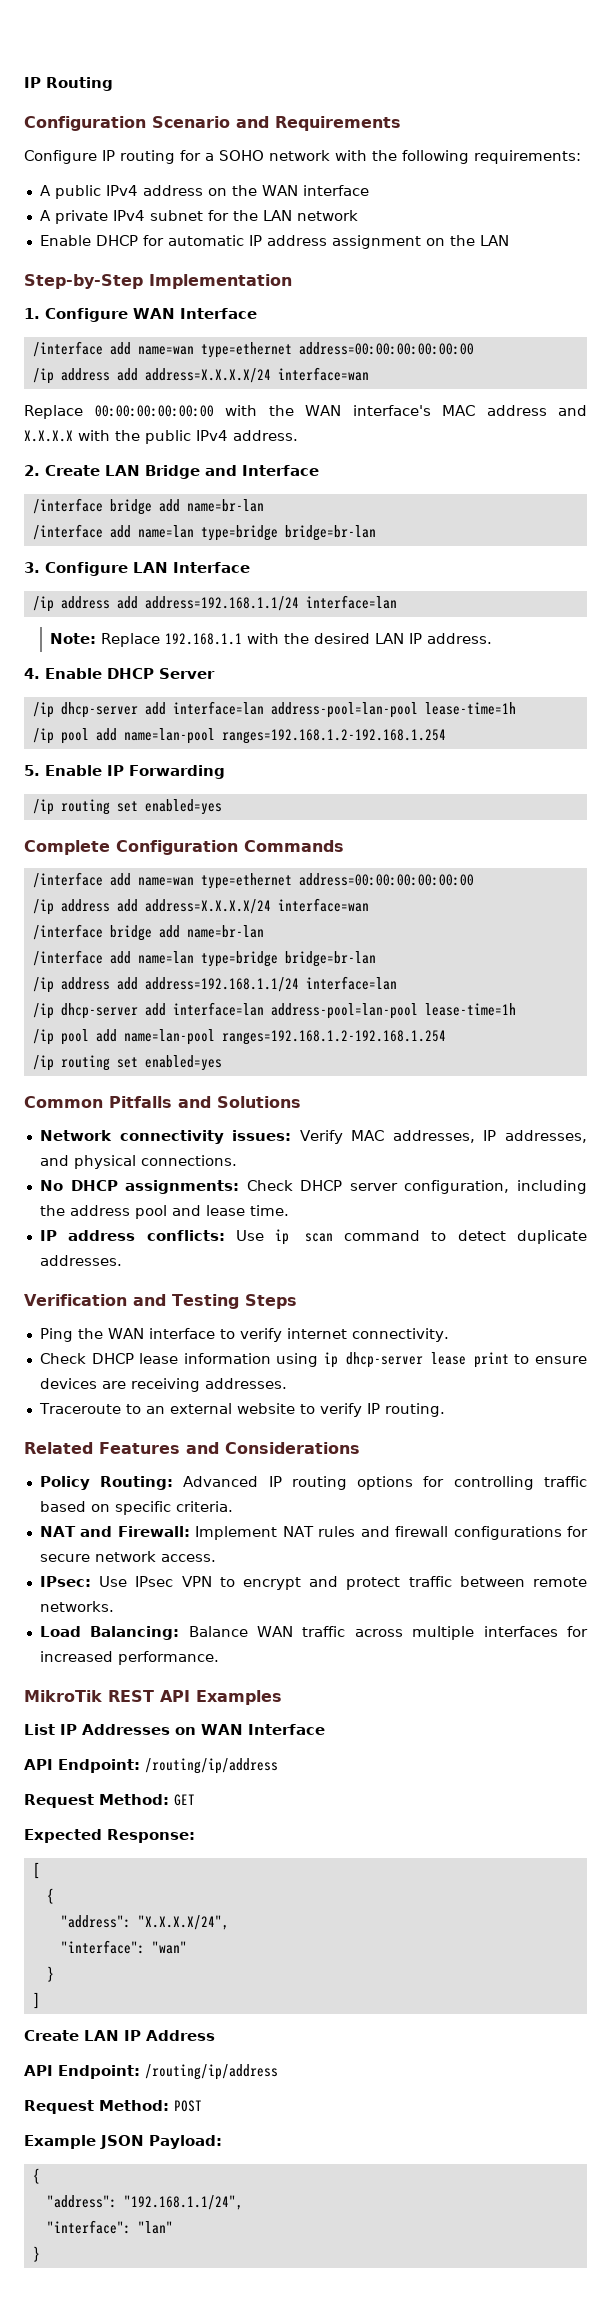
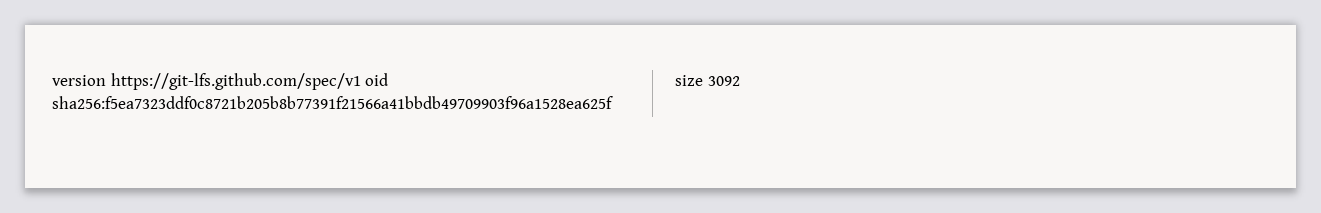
[24,77,113,91] [24,116,401,131] [24,150,581,164] [39,185,369,199] [39,210,358,224] [39,235,509,249] [24,274,292,289] [24,308,257,322] [32,341,474,358] [32,367,369,384] [24,405,587,419] [24,430,298,444] [24,465,319,479] [32,498,264,515] [32,524,376,541] [24,562,250,576] [32,595,397,612] [49,633,492,647] [24,668,215,679] [32,701,516,718] [32,728,446,744] [24,765,225,779] [32,799,222,815] [24,840,344,855] [32,872,474,889] [32,898,369,915] [32,924,264,941] [32,950,376,967] [32,976,397,993] [32,1002,516,1019] [32,1029,446,1045] [32,1055,222,1071] [24,1096,301,1108] [39,1130,587,1144] [39,1155,237,1169] [39,1180,587,1194] [39,1205,289,1219] [39,1229,587,1245] [39,1255,122,1266] [24,1294,297,1309] [39,1328,449,1342] [39,1352,587,1368] [39,1378,287,1392] [38,1403,445,1417] [24,1442,360,1454] [39,1476,588,1490] [39,1501,233,1515] [39,1526,588,1540] [39,1551,216,1562] [39,1576,587,1590] [39,1601,114,1612] [39,1626,589,1640] [39,1651,219,1665] [24,1690,282,1705] [24,1724,325,1735] [24,1758,278,1774] [24,1794,195,1808] [24,1829,195,1843] [32,1862,40,1879] [46,1888,54,1904] [60,1915,229,1930] [60,1940,187,1954] [46,1966,54,1982] [32,1992,40,2009] [24,2030,215,2041] [24,2064,278,2080] [24,2100,202,2114] [24,2135,222,2149] [32,2168,40,2184] [46,2195,243,2210] [46,2220,173,2234] [32,2246,40,2262] IP Routing // Configuration Scenario and Requirements // Configure IP routing for a SOHO network with the following requirements: // A public IPv4 address on the WAN interface // A private IPv4 subnet for the LAN network // Enable DHCP for automatic IP address assignment on the LAN // Step-by-Step Implementation // 1. Configure WAN Interface // /interface add name=wan type=ethernet address=00:00:00:00:00:00 // /ip address add address=X.X.X.X/24 interface=wan // Replace 00:00:00:00:00:00 with the WAN interface's MAC address and X.X.X.X with the public IPv4 address. // 2. Create LAN Bridge and Interface // /interface bridge add name=br-lan // /interface add name=lan type=bridge bridge=br-lan // 3. Configure LAN Interface // /ip address add address=192.168.1.1/24 interface=lan // Note: Replace 192.168.1.1 with the desired LAN IP address. // 4. Enable DHCP Server // /ip dhcp-server add interface=lan address-pool=lan-pool lease-time=1h // /ip pool add name=lan-pool ranges=192.168.1.2-192.168.1.254 // 5. Enable IP Forwarding // /ip routing set enabled=yes // Complete Configuration Commands // /interface add name=wan type=ethernet address=00:00:00:00:00:00 // /ip address add address=X.X.X.X/24 interface=wan // /interface bridge add name=br-lan // /interface add name=lan type=bridge bridge=br-lan // /ip address add address=192.168.1.1/24 interface=lan // /ip dhcp-server add interface=lan address-pool=lan-pool lease-time=1h // /ip pool add name=lan-pool ranges=192.168.1.2-192.168.1.254 // /ip routing set enabled=yes // Common Pitfalls and Solutions // Network connectivity issues: Verify MAC addresses, IP addresses, and physical connections. // No DHCP assignments: Check DHCP server configuration, including the address pool and lease time. // IP address conflicts: Use ip scan command to detect duplicate addresses. // Verification and Testing Steps // Ping the WAN interface to verify internet connectivity. // Check DHCP lease information using ip dhcp-server lease print to ensure devices are receiving addresses. // Traceroute to an external website to verify IP routing. // Related Features and Considerations // Policy Routing: Advanced IP routing options for controlling traffic based on specific criteria. // NAT and Firewall: Implement NAT rules and firewall configurations for secure network access. // IPsec: Use IPsec VPN to encrypt and protect traffic between remote networks. // Load Balancing: Balance WAN traffic across multiple interfaces for increased performance. // MikroTik REST API Examples // List IP Addresses on WAN Interface // API Endpoint: /routing/ip/address // Request Method: GET // Expected Response: // [ // { // "address": "X.X.X.X/24", // "interface": "wan" // } // ] // Create LAN IP Address // API Endpoint: /routing/ip/address // Request Method: POST // Example JSON Payload: // { // "address": "192.168.1.1/24", // "interface": "lan" // } -> [52,73,389,90] [52,96,613,109] [675,75,740,86] version https://git-lfs.github.com/spec/v1 oid sha256:f5ea7323ddf0c8721b205b8b77391f21566a41bbdb49709903f96a1528ea625f size 3092

